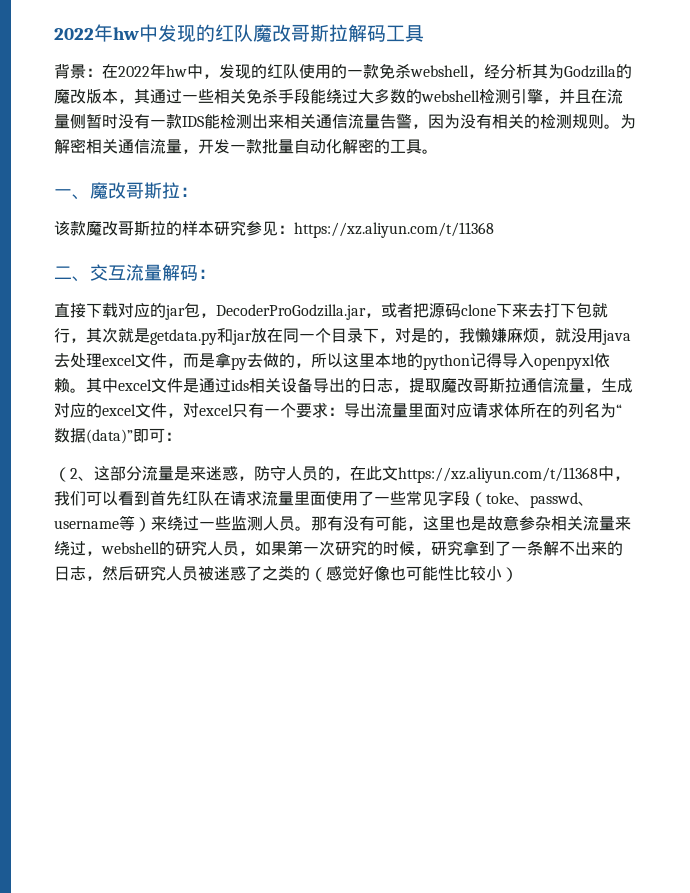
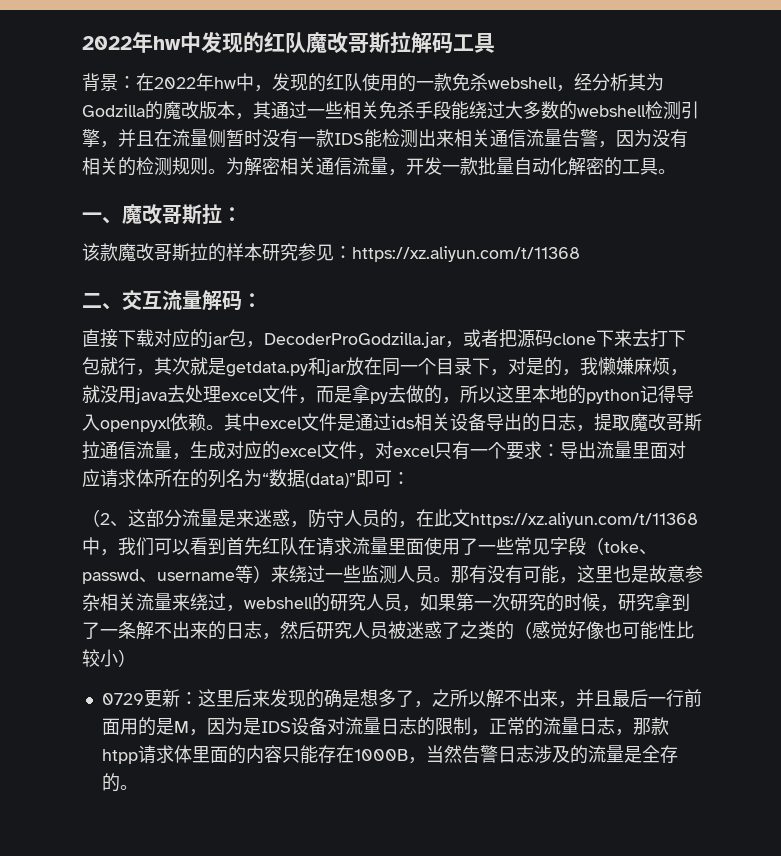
(518, 574) none -> [101,689,702,708] [101,717,669,736] [101,745,678,764] [101,773,138,792] // 0729更新：这里后来发现的确是想多了，之所以解不出来，并且最后一行前面用的是M，因为是IDS设备对流量日志的限制，正常的流量日志，那款htpp请求体里面的内容只能存在1000B，当然告警日志涉及的流量是全存的。

